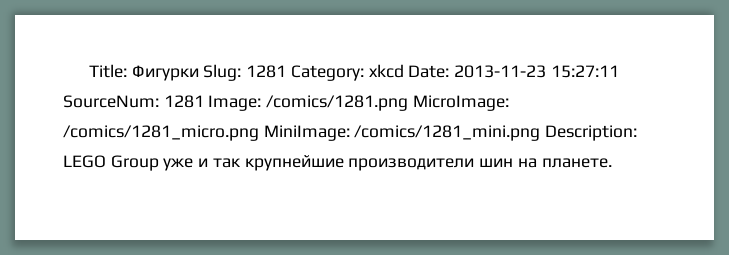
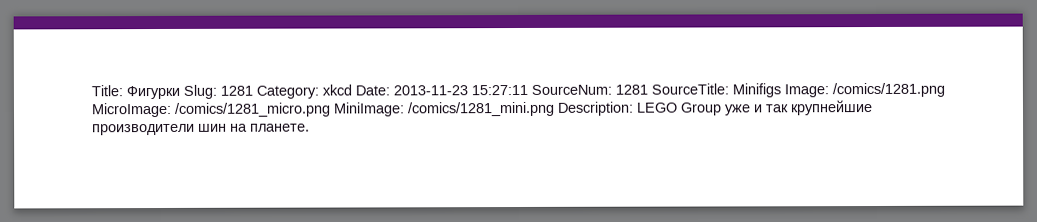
(204, 101) none -> [651,83,781,98] SourceTitle: Minifigs

